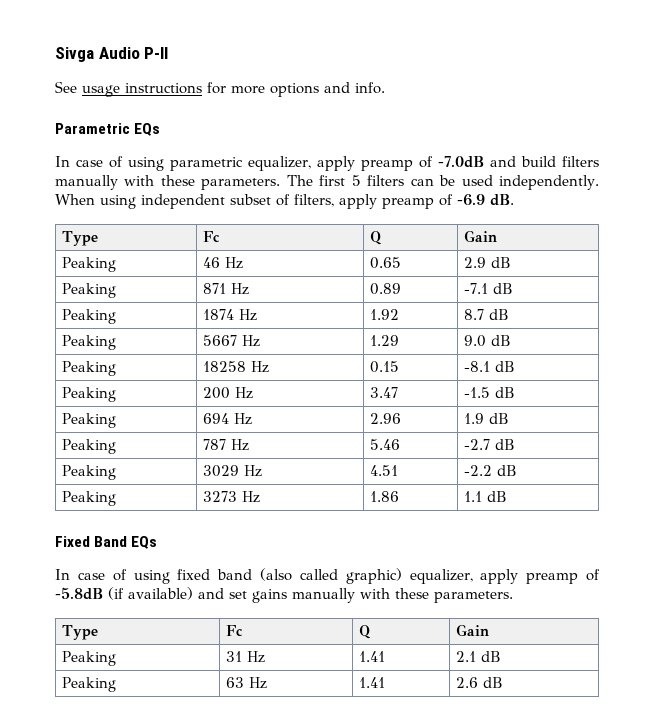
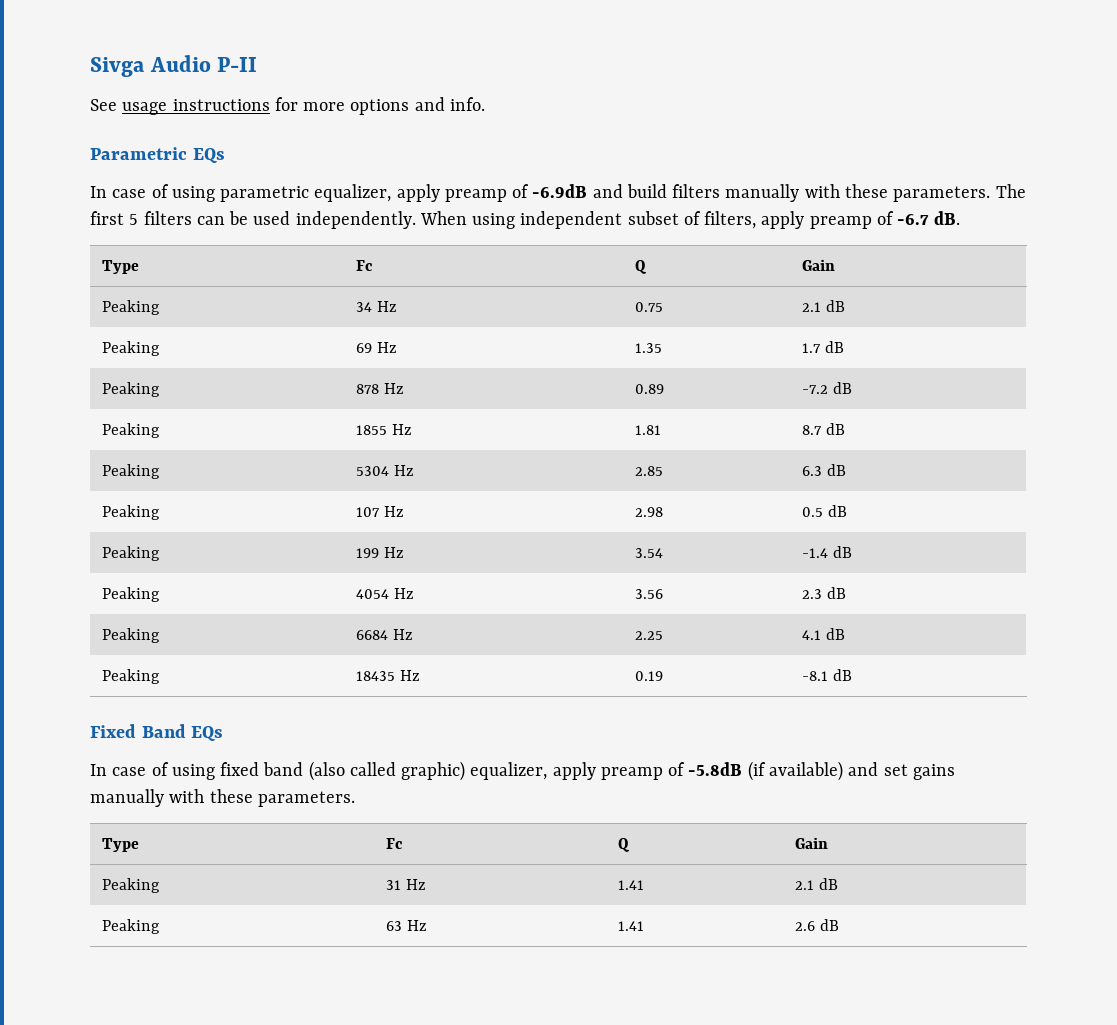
[438,156,484,168] -7.0dB -> [532,184,588,198] -6.9dB
[457,194,485,206] -6.9 -> [897,214,930,225] -6.7
[202,257,243,269] [369,257,401,269] [463,257,511,268] [61,283,116,298] [202,283,226,294] 46 Hz | 0.65 | 2.9 dB // Peaking | 871 -> [355,301,397,312] [634,302,663,312] [801,300,845,312] [101,341,160,356] [355,342,397,353] [634,343,662,353] [801,341,844,353] [101,382,160,397] [355,384,379,394] 34 Hz | 0.75 | 2.1 dB // Peaking | 69 Hz | 1.35 | 1.7 dB // Peaking | 878
[463,283,513,294] [61,309,116,324] [202,309,257,321] [369,309,399,320] -7.1 dB // Peaking | 1874 Hz | 1.92 -> [801,382,852,394] [101,423,160,438] [355,424,412,435] [634,425,661,435] -7.2 dB // Peaking | 1855 Hz | 1.81
[202,335,260,347] [369,335,399,346] [463,335,511,347] [61,361,116,376] [202,361,269,373] [369,361,399,373] [463,361,515,372] [61,387,116,402] [202,387,253,399] [369,387,398,398] [463,387,515,398] [61,413,116,428] [202,413,252,425] [369,413,401,424] [463,413,509,424] [61,439,116,454] [202,439,249,451] [369,439,400,450] [463,439,515,450] [61,465,116,480] [202,465,262,477] [369,465,398,476] [463,465,517,476] [61,491,116,506] [202,491,260,503] [369,491,399,502] [463,491,482,502] 5667 Hz | 1.29 | 9.0 dB // Peaking | 18258 Hz | 0.15 | -8.1 dB // Peaking | 200 Hz | 3.47 | -1.5 dB // Peaking | 694 Hz | 2.96 | 1.9 dB // Peaking | 787 Hz | 5.46 | -2.7 dB // Peaking | 3029 Hz | 4.51 | -2.2 dB // Peaking | 3273 Hz | 1.86 | 1.1 -> [355,465,414,476] [634,466,663,476] [801,464,846,476] [101,505,160,520] [355,506,404,517] [634,507,663,517] [801,505,847,517] [101,546,160,561] [355,547,404,558] [634,548,663,558] [801,546,852,558] [101,587,160,602] [355,588,414,599] [634,589,663,599] [801,587,846,599] [101,628,160,643] [355,629,413,640] [634,631,663,640] [801,628,845,640] [101,669,160,684] [355,670,420,681] [634,671,663,681] [801,671,828,681] 5304 Hz | 2.85 | 6.3 dB // Peaking | 107 Hz | 2.98 | 0.5 dB // Peaking | 199 Hz | 3.54 | -1.4 dB // Peaking | 4054 Hz | 3.56 | 2.3 dB // Peaking | 6684 Hz | 2.25 | 4.1 dB // Peaking | 18435 Hz | 0.19 | -8.1

